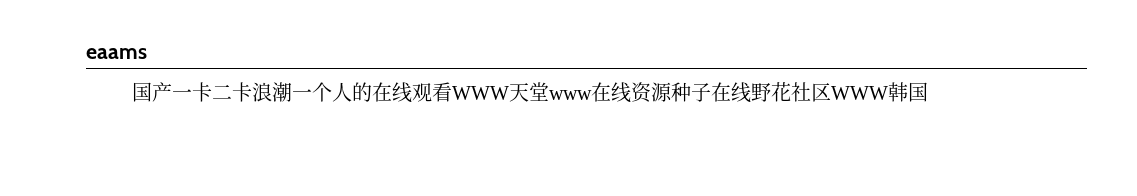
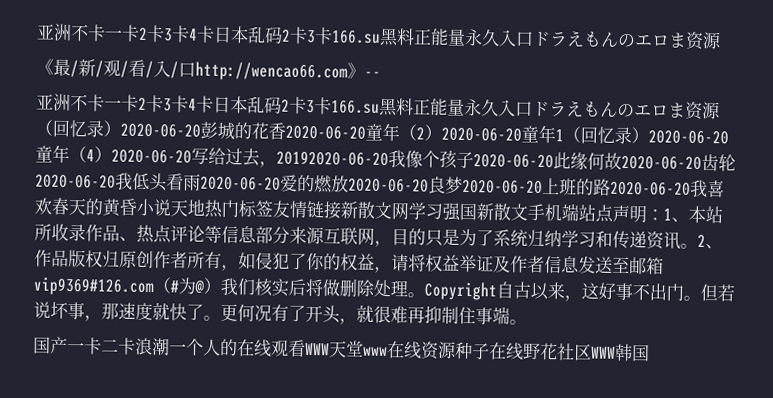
[86,48,147,59] eaams -> [36,23,722,50] [36,58,381,82] [36,93,721,120] [35,119,729,145] [35,144,736,172] [35,172,725,198] [34,197,723,224] [34,223,723,250] [34,249,664,275] [33,276,735,302] [33,301,527,325] 亚洲不卡一卡2卡3卡4卡日本乱码2卡3卡166.su黑料正能量永久入口ドラえもんのエロま资源 // 《最/新/观/看/入/口http://wencao66.com》-- // 亚洲不卡一卡2卡3卡4卡日本乱码2卡3卡166.su黑料正能量永久入口ドラえもんのエロま资源（回忆录）2020-06-20彭城的花香2020-06-20童年（2）2020-06-20童年1（回忆录）2020-06-20童年（4）2020-06-20写给过去，20192020-06-20我像个孩子2020-06-20此缘何故2020-06-20齿轮2020-06-20我低头看雨2020-06-20爱的燃放2020-06-20良梦2020-06-20上班的路2020-06-20我喜欢春天的黄昏小说天地热门标签友情链接新散文网学习强国新散文手机端站点声明：1、本站所收录作品、热点评论等信息部分来源互联网，目的只是为了系统归纳学习和传递资讯。2、作品版权归原创作者所有，如侵犯了你的权益，请将权益举证及作者信息发送至邮箱vip9369#126.com（#为@）我们核实后将做删除处理。Copyright自古以来，这好事不出门。但若说坏事，那速度就快了。更何况有了开头，就很难再抑制住事端。

